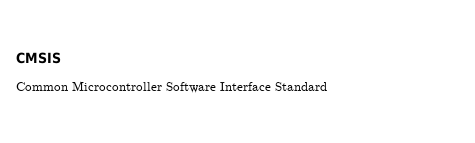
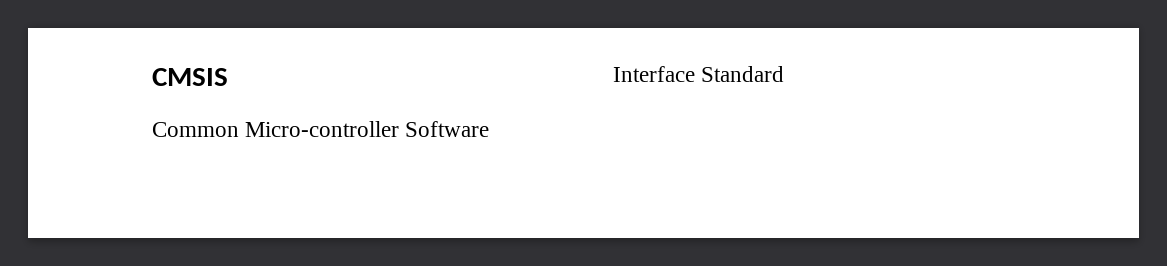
[72,81,162,91] Microcontroller -> [245,121,400,137] Micro-controller

